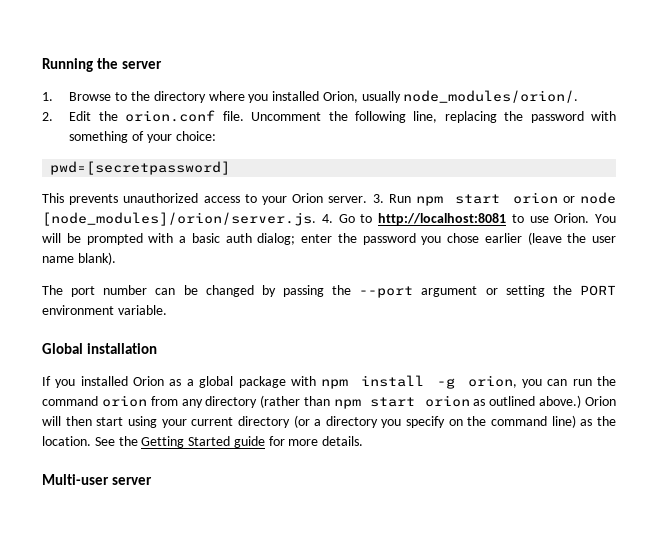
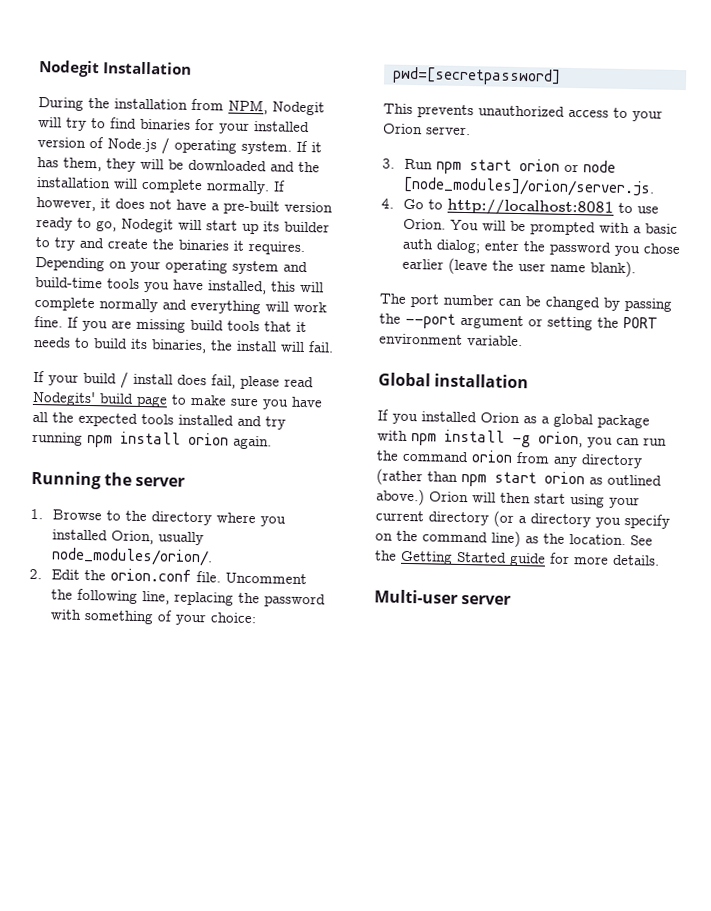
(42, 65) none -> [39,60,192,78] [38,97,325,116] [38,117,310,134] [37,136,322,155] [37,157,320,173] [36,177,286,195] [36,197,333,215] [36,216,330,235] [35,236,305,256] [35,256,308,275] [35,276,324,295] [34,296,327,315] [34,315,307,333] [33,336,334,354] [33,370,314,390] [32,390,323,410] [32,411,286,430] [32,431,272,450] Nodegit Installation // During the installation from NPM, Nodegit will try to find binaries for your installed version of Node.js / operating system. If it has them, they will be downloaded and the installation will complete normally. If however, it does not have a pre-built version ready to go, Nodegit will start up its builder to try and create the binaries it requires. Depending on your operating system and build-time tools you have installed, this will complete normally and everything will work fine. If you are missing build tools that it needs to build its binaries, the install will fail. // If your build / install does fail, please read Nodegits' build page to make sure you have all the expected tools installed and try running npm install orion again. //
(368, 199) none -> (471, 131) //
(316, 219) none -> (655, 187) //

